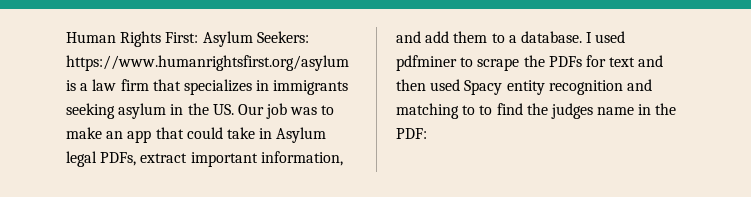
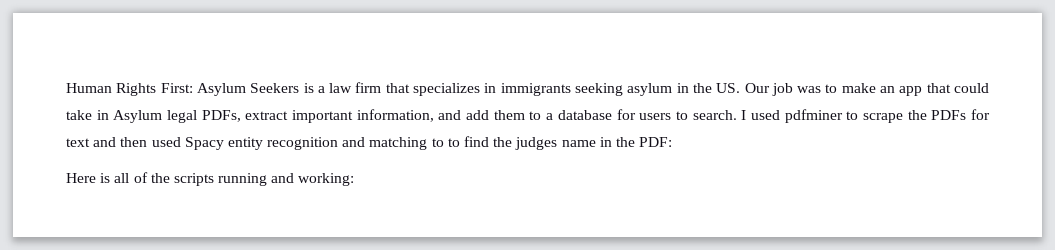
[256,31,309,43] [66,55,349,71] Seekers: https://www.humanrightsfirst.org/asylum -> [250,83,300,93] Seekers
[520,31,582,43] database. -> [557,109,737,120] database for users to search.
(427, 133) none -> [66,172,355,186] // Here is all of the scripts running and working:

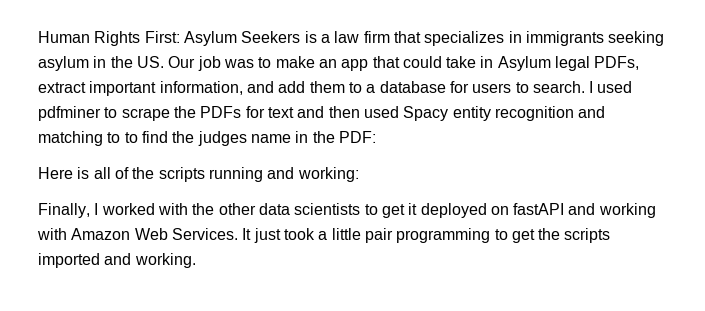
(355, 179) none -> [38,203,656,218] [37,228,611,243] [38,253,196,268] // Finally, I worked with the other data scientists to get it deployed on fastAPI and working with Amazon Web Services. It just took a little pair programming to get the scripts imported and working.

